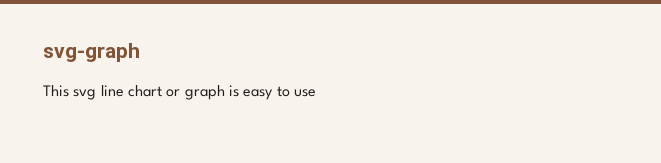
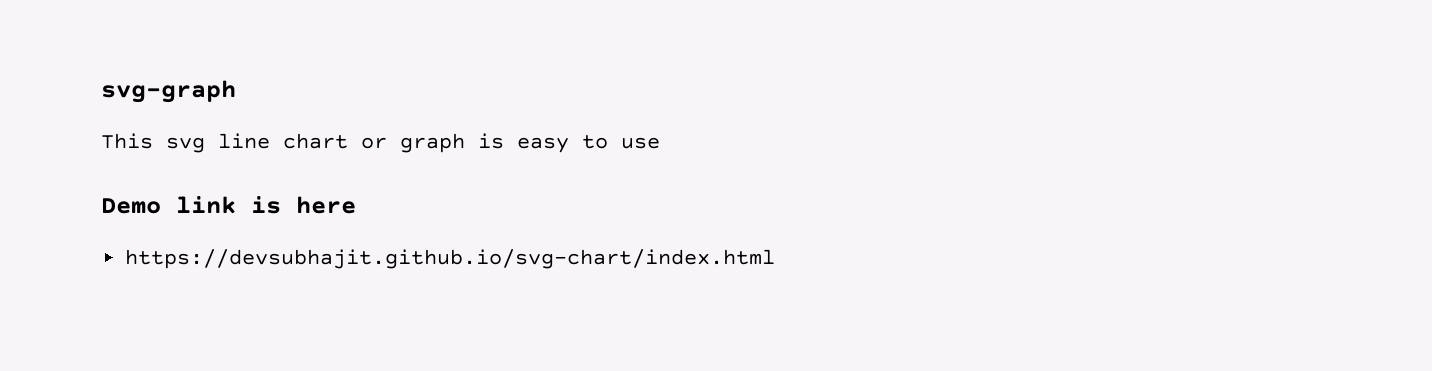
(316, 93) none -> [101,196,356,214] [125,249,776,269] // Demo link is here // https://devsubhajit.github.io/svg-chart/index.html

